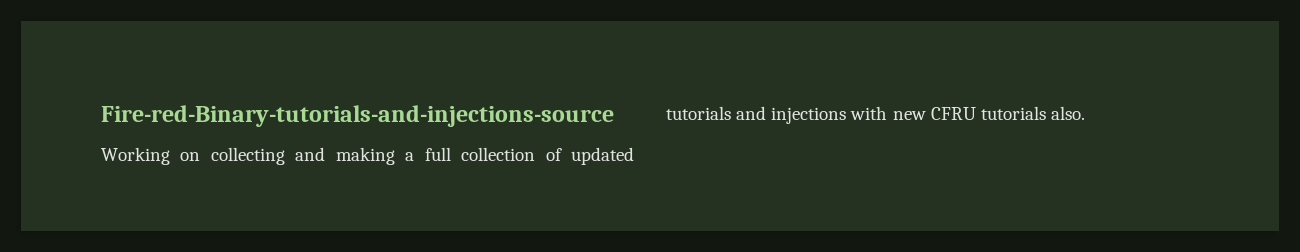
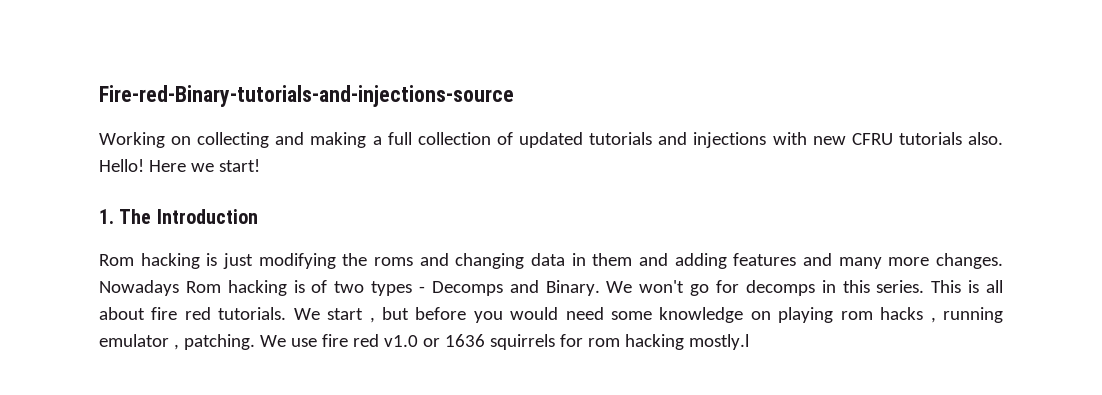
(1085, 113) none -> [99,159,260,172] [99,209,258,224] [99,253,1003,269] [99,280,1004,296] [99,307,1004,323] [99,334,749,350] Hello! Here we start! // 1. The Introduction // Rom hacking is just modifying the roms and changing data in them and adding features and many more changes. Nowadays Rom hacking is of two types - Decomps and Binary. We won't go for decomps in this series. This is all about fire red tutorials. We start , but before you would need some knowledge on playing rom hacks , running emulator , patching. We use fire red v1.0 or 1636 squirrels for rom hacking mostly.l

